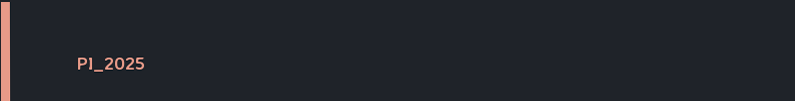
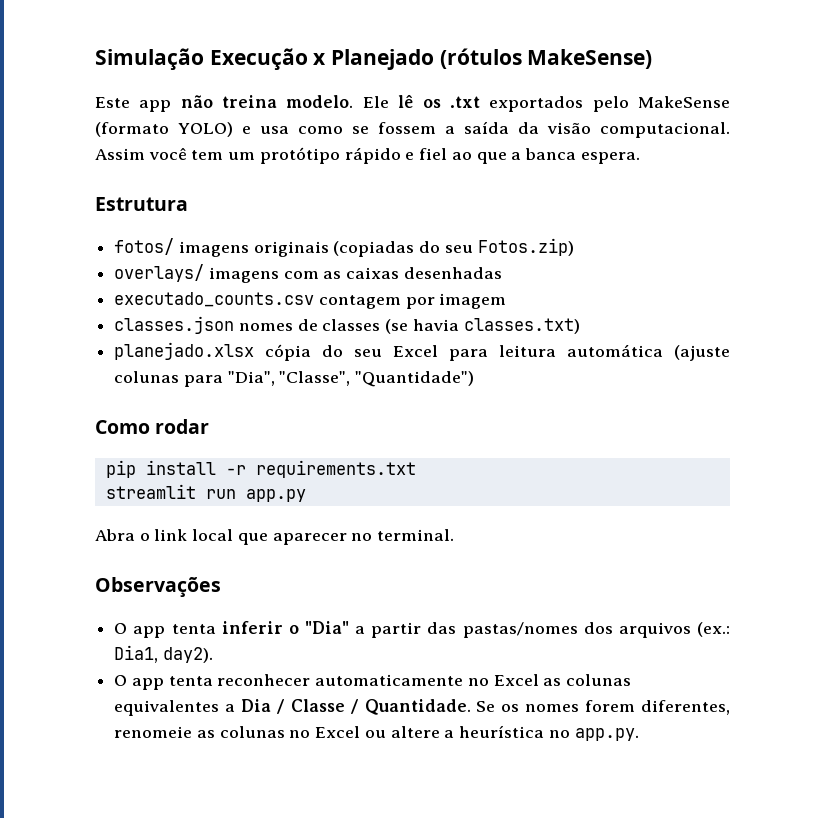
[77,57,146,72] PI_2025 -> [95,48,653,70] [95,94,731,112] [95,121,730,138] [95,147,640,164] [95,197,188,211] [114,238,574,257] [114,264,502,283] [114,292,507,309] [114,316,580,334] [114,342,730,361] [114,371,475,387] [95,419,210,434] [105,460,416,478] [105,484,306,502] [95,529,455,545] [95,577,221,597] [114,621,730,638] [114,645,213,663] [114,674,632,690] [114,699,730,716] [114,725,639,741] Simulação Execução x Planejado (rótulos MakeSense) // Este app não treina modelo. Ele lê os .txt exportados pelo MakeSense (formato YOLO) e usa como se fossem a saída da visão computacional. Assim você tem um protótipo rápido e fiel ao que a banca espera. // Estrutura // fotos/ imagens originais (copiadas do seu Fotos.zip) // overlays/ imagens com as caixas desenhadas // executado_counts.csv contagem por imagem // classes.json nomes de classes (se havia classes.txt) // planejado.xlsx cópia do seu Excel para leitura automática (ajuste colunas para "Dia", "Classe", "Quantidade") // Como rodar // pip install -r requirements.txt // streamlit run app.py // Abra o link local que aparecer no terminal. // Observações // O app tenta inferir o "Dia" a partir das pastas/nomes dos arquivos (ex.: Dia1, day2). // O app tenta reconhecer automaticamente no Excel as colunas equivalentes a Dia / Classe / Quantidade. Se os nomes forem diferentes, renomeie as colunas no Excel ou altere a heurística no app.py.

